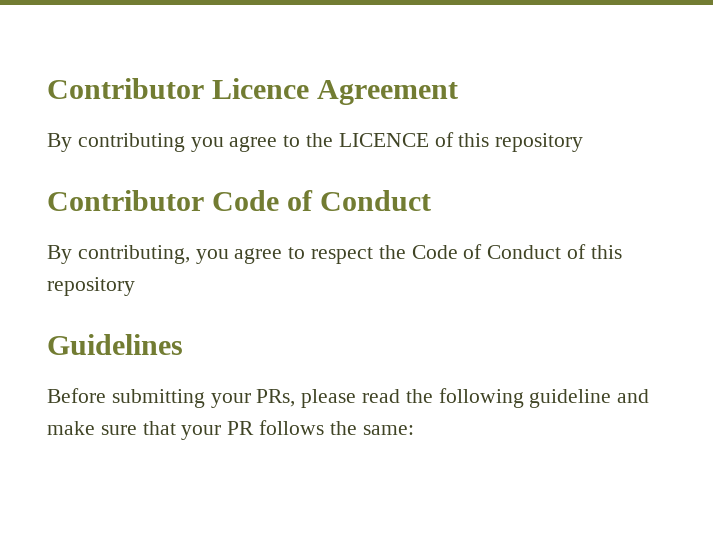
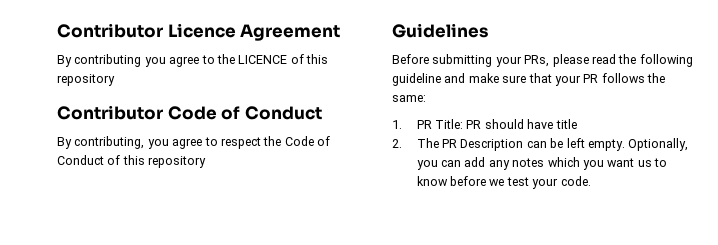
(414, 430) none -> [392,119,577,129] [392,138,689,151] [416,157,668,170] [416,176,591,189] // 1. PR Title: PR should have title // 2. The PR Description can be left empty. Optionally, you can add any notes which you want us to know before we test your code.

